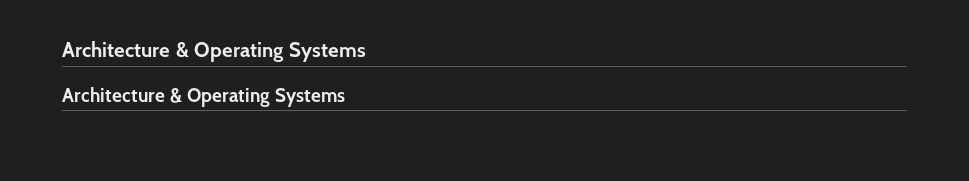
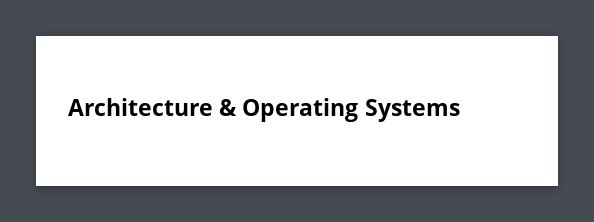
[62,41,366,62] [62,87,346,107] Architecture & Operating Systems // Architecture & Operating Systems -> [68,98,460,122] Architecture & Operating Systems

